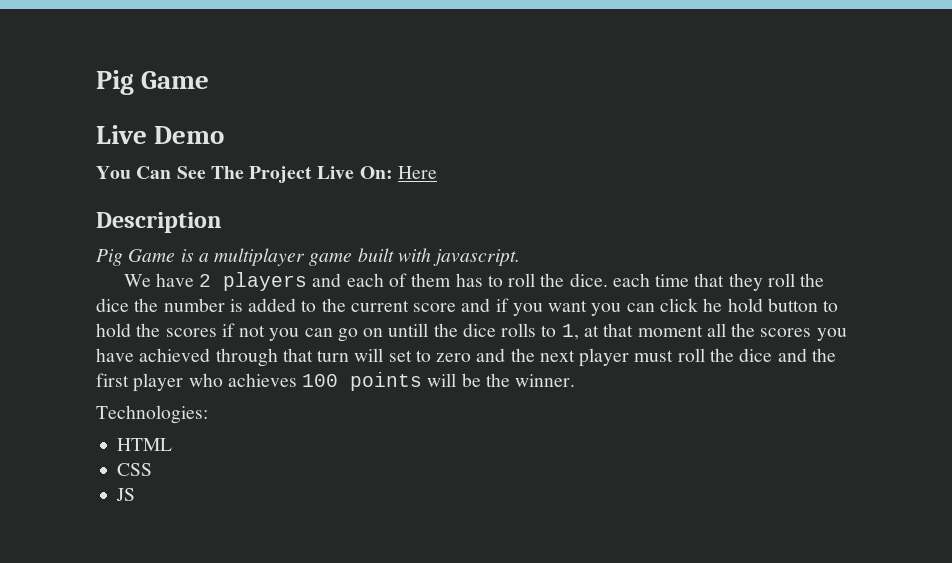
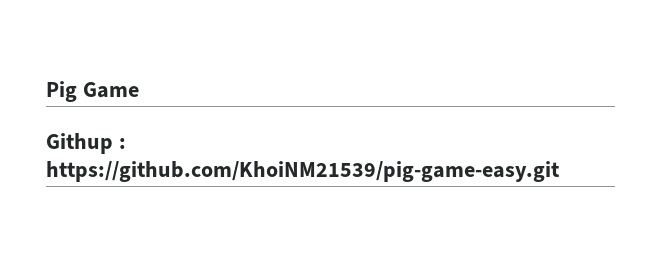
[96,125,225,144] [96,166,437,183] [96,212,222,233] [96,248,521,266] [123,272,825,291] [96,298,839,316] [96,323,847,342] [96,348,836,367] [96,372,576,392] [96,405,208,424] [117,438,173,451] [117,463,153,476] [116,488,136,501] Live Demo // You Can See The Project Live On: Here // Description // Pig Game is a multiplayer game built with javascript. // We have 2 players and each of them has to roll the dice. each time that they roll the dice the number is added to the current score and if you want you can click he hold button to hold the scores if not you can go on untill the dice rolls to 1, at that moment all the scores you have achieved through that turn will set to zero and the next player must roll the dice and the first player who achieves 100 points will be the winner. // Technologies: // HTML // CSS // JS -> [46,133,126,154] [46,161,560,182] Githup : https://github.com/KhoiNM21539/pig-game-easy.git

